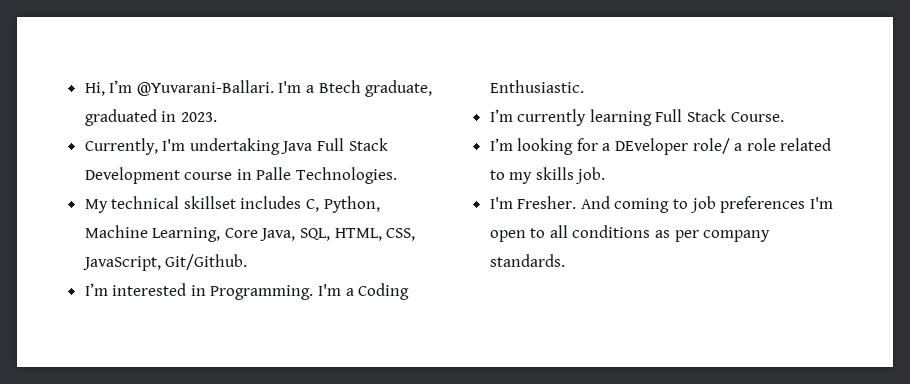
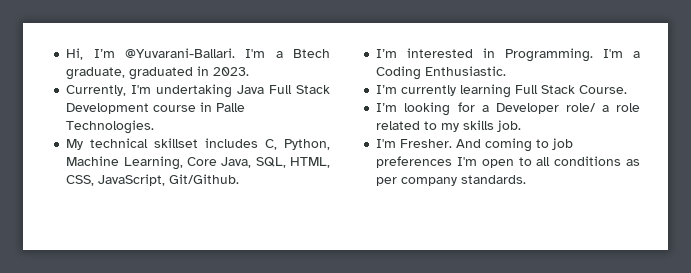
[615,138,689,155] DEveloper -> [495,103,559,114] Developer

